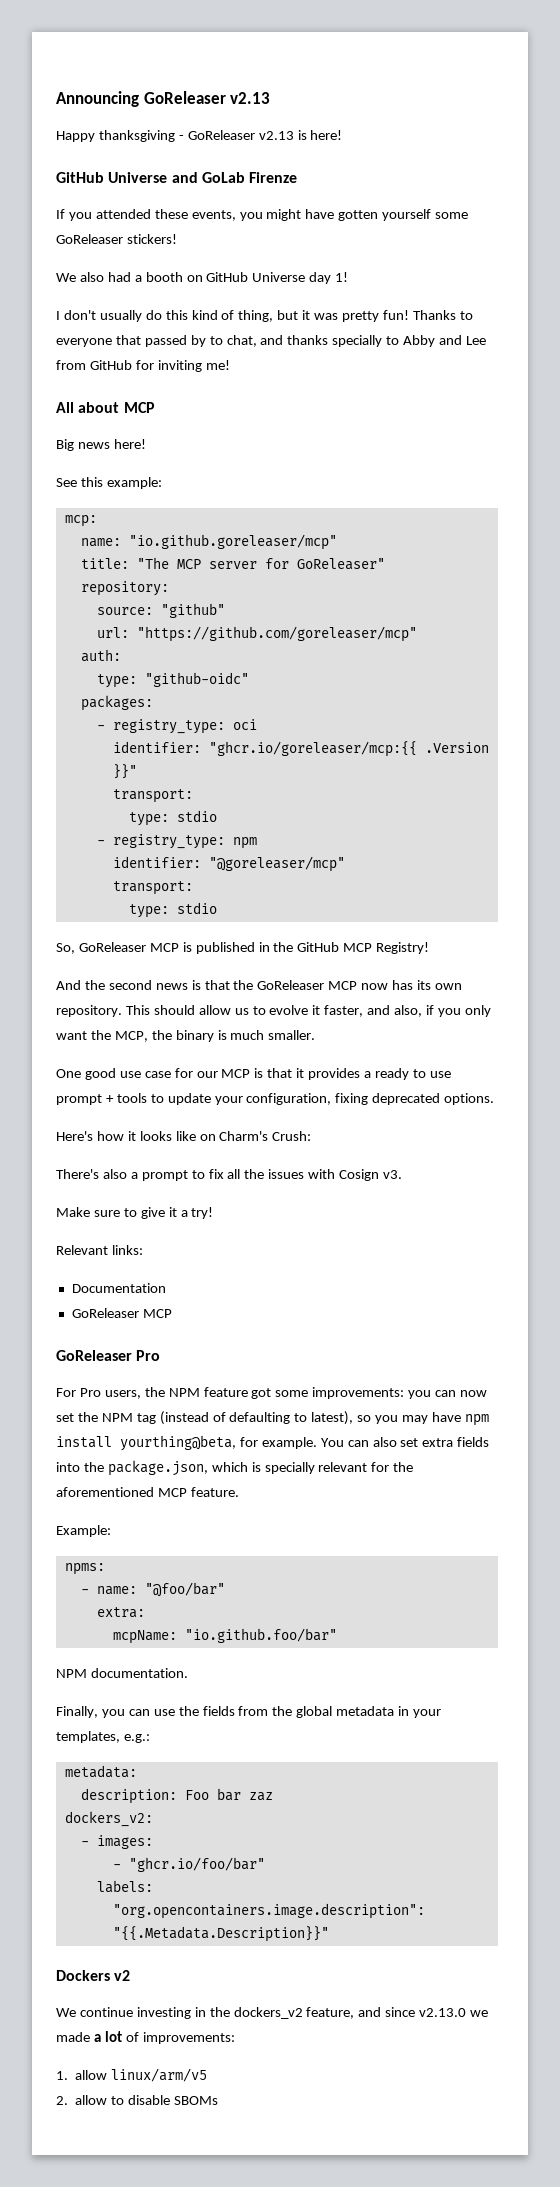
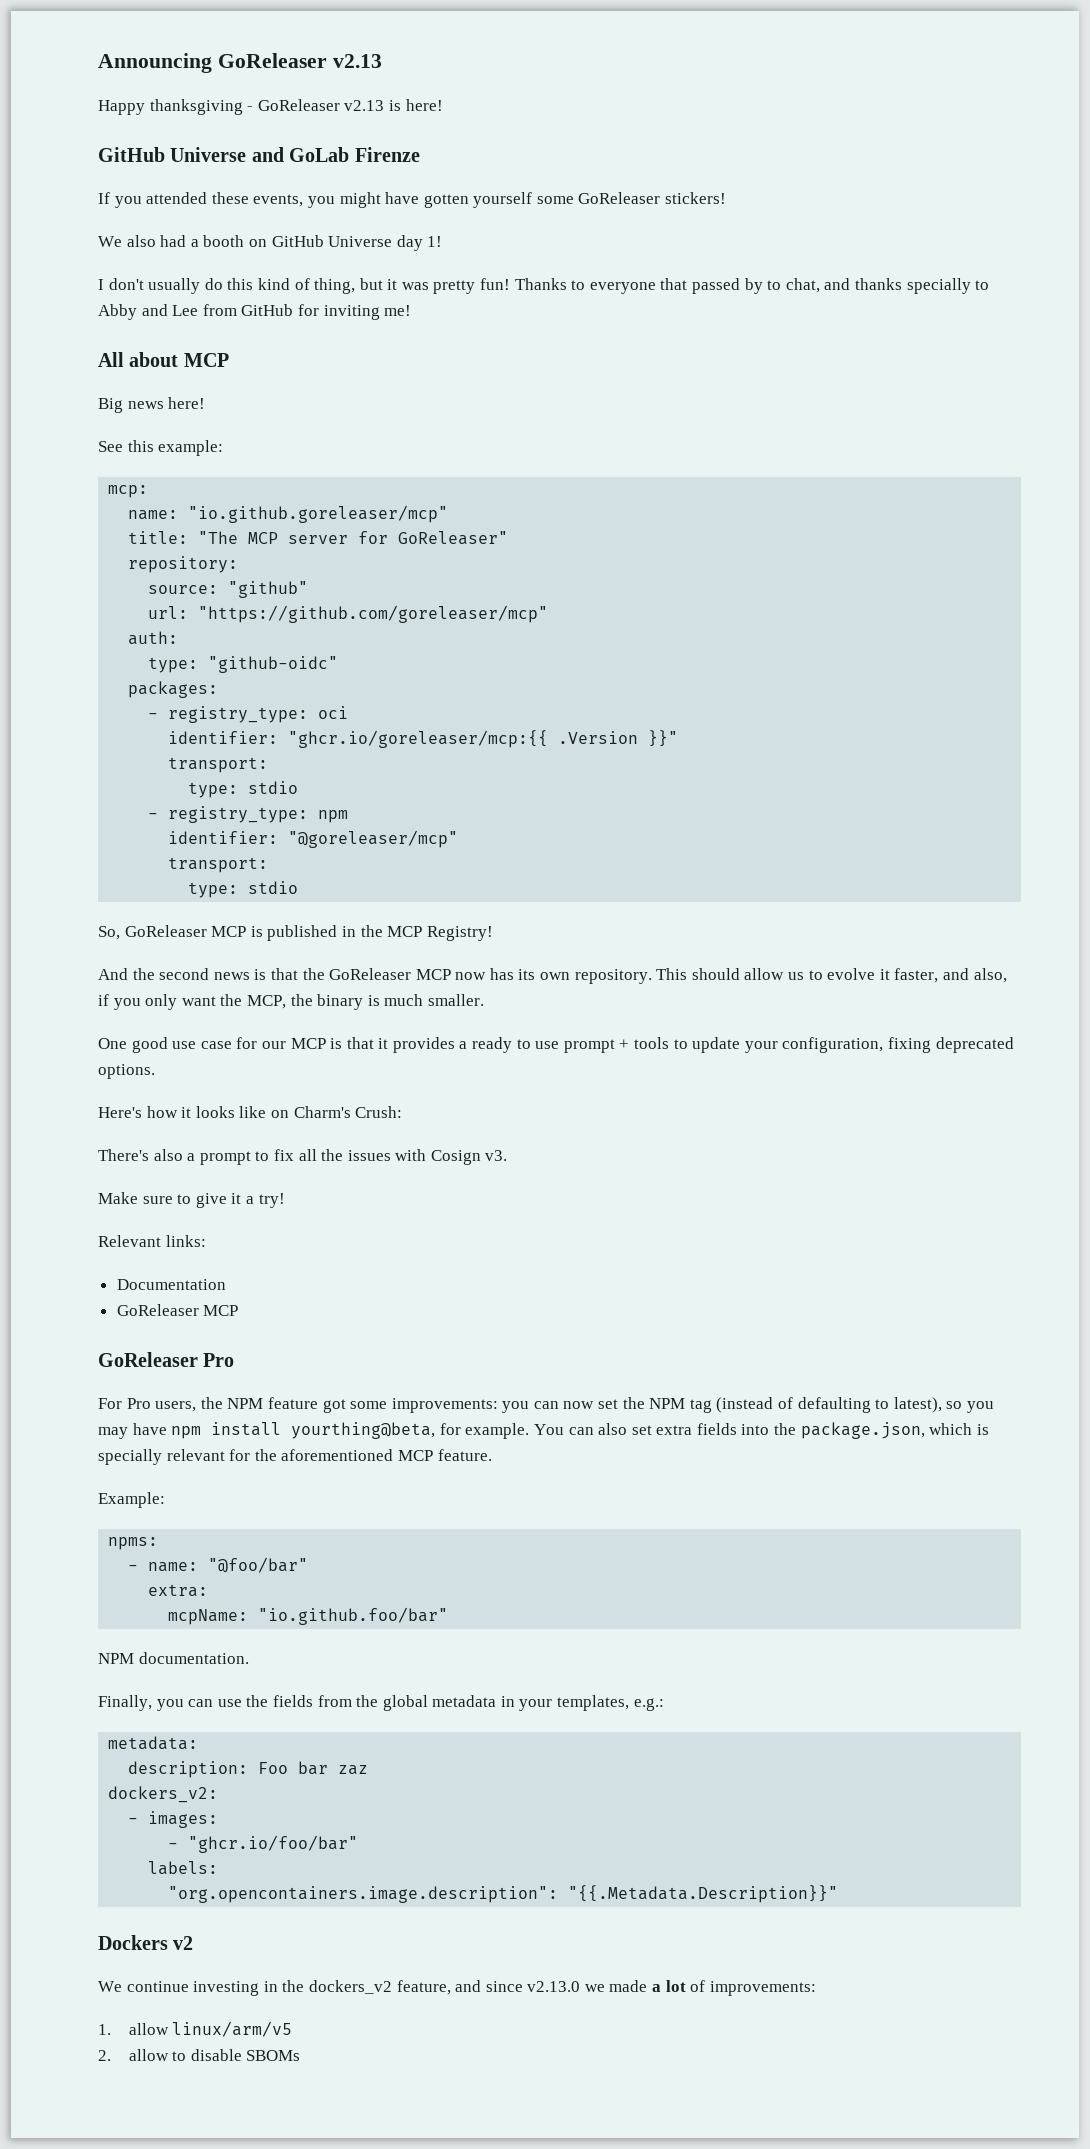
[297,942,340,952] GitHub -> (383, 931) none

